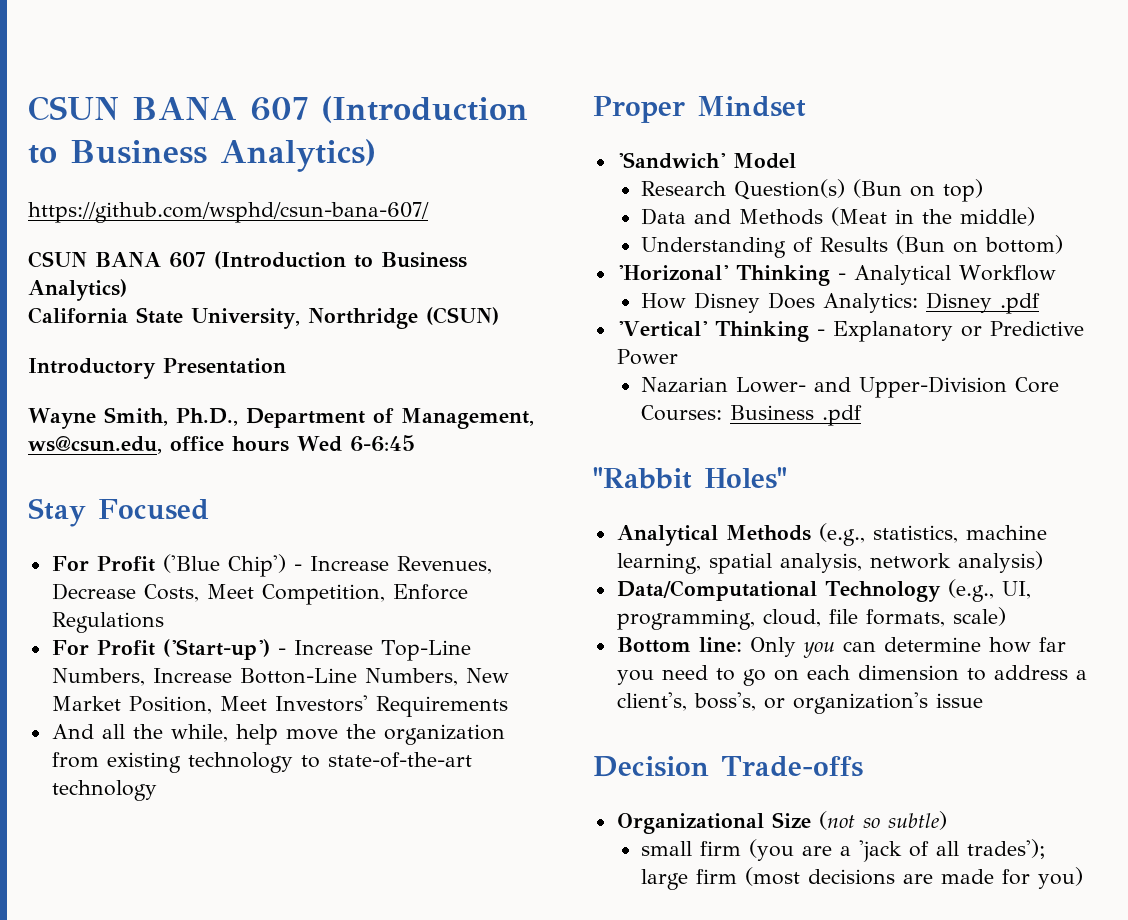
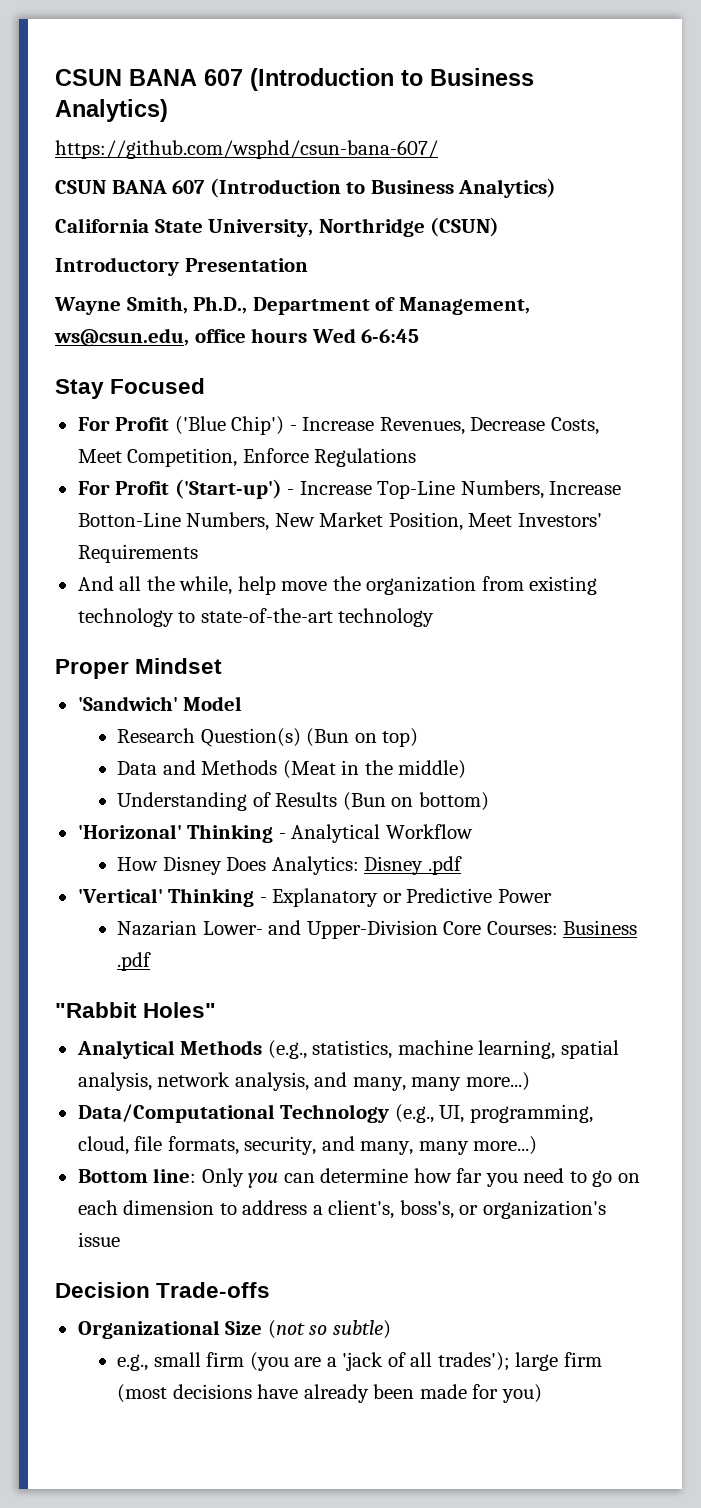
[957,551,1043,573] analysis) -> [234,1072,530,1091] analysis, and many, many more...)
[952,607,1006,626] scale) -> [244,1136,538,1155] security, and many, many more...)
(947, 820) none -> [117,1354,149,1371] e.g.,
[903,874,934,884] are -> [257,1384,415,1403] have already been

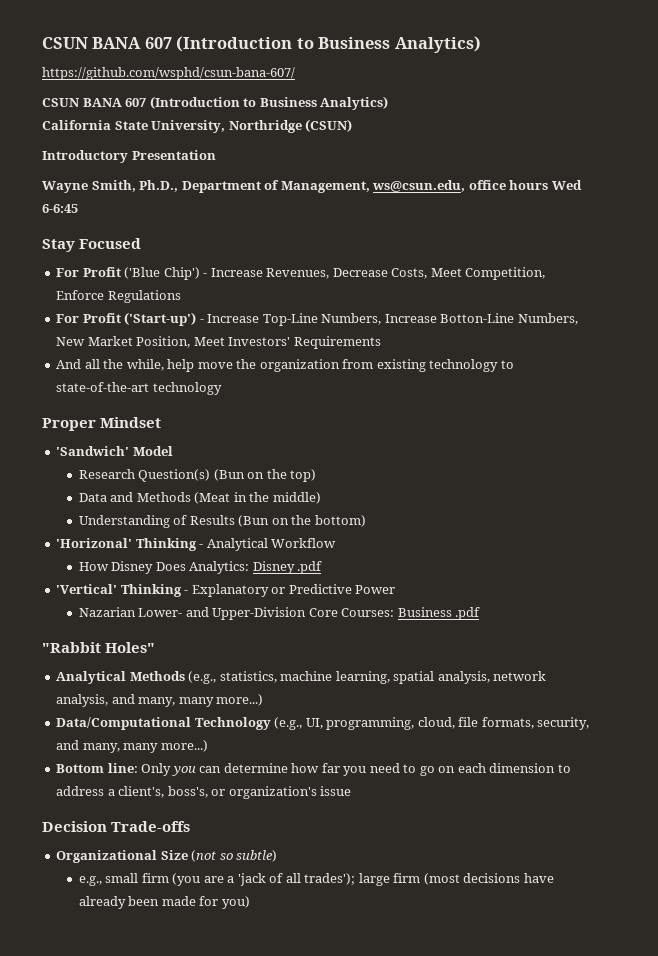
(377, 738) none -> [266,469,287,479] the
(414, 802) none -> [291,515,312,525] the

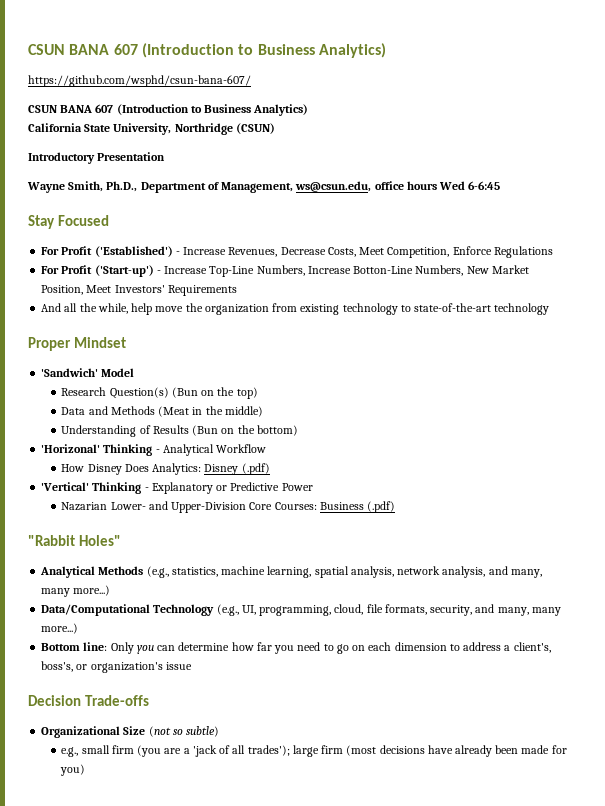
[124,267,200,280] ('Blue Chip') -> [94,246,173,257] ('Established')
[297,561,323,574] .pdf -> [241,463,270,475] (.pdf)
[455,607,481,620] .pdf -> [367,501,396,513] (.pdf)

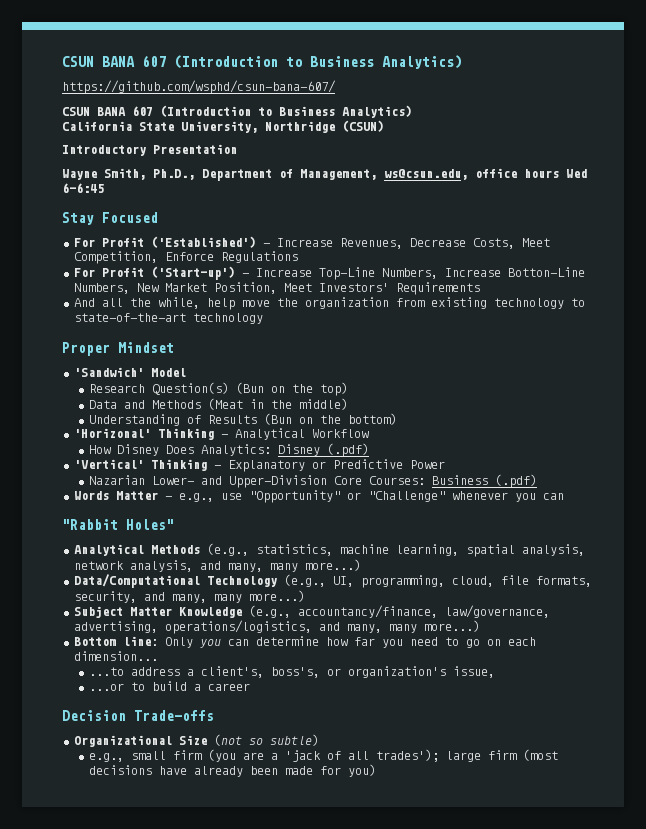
(396, 507) none -> [73,490,564,503] // Words Matter - e.g., use "Opportunity" or "Challenge" whenever you can
(79, 628) none -> [73,605,550,618] [73,620,480,634] // Subject Matter Knowledge (e.g., accountancy/finance, law/governance, advertising, operations/logistics, and many, many more...)
[394,642,460,651] dimension to -> [73,651,158,661] [88,667,124,676] dimension... // ...to
[165,662,192,670] issue -> [452,666,495,678] [88,681,250,691] issue, // ...or to build a career

